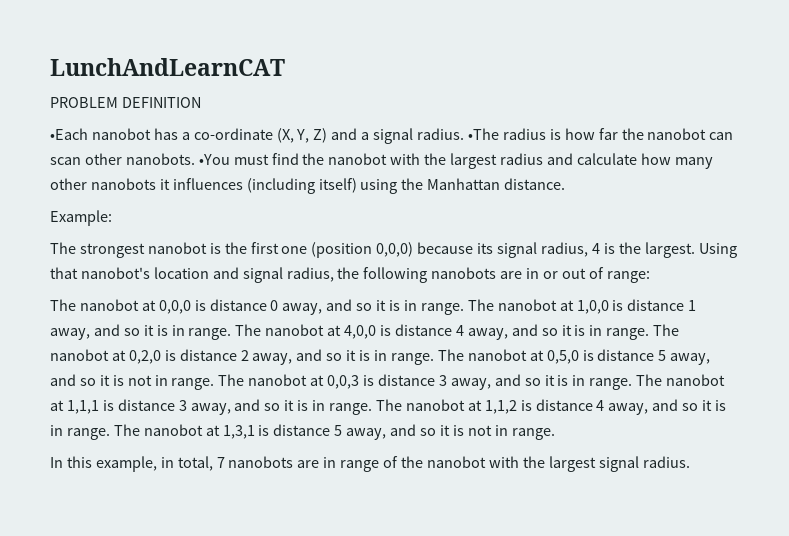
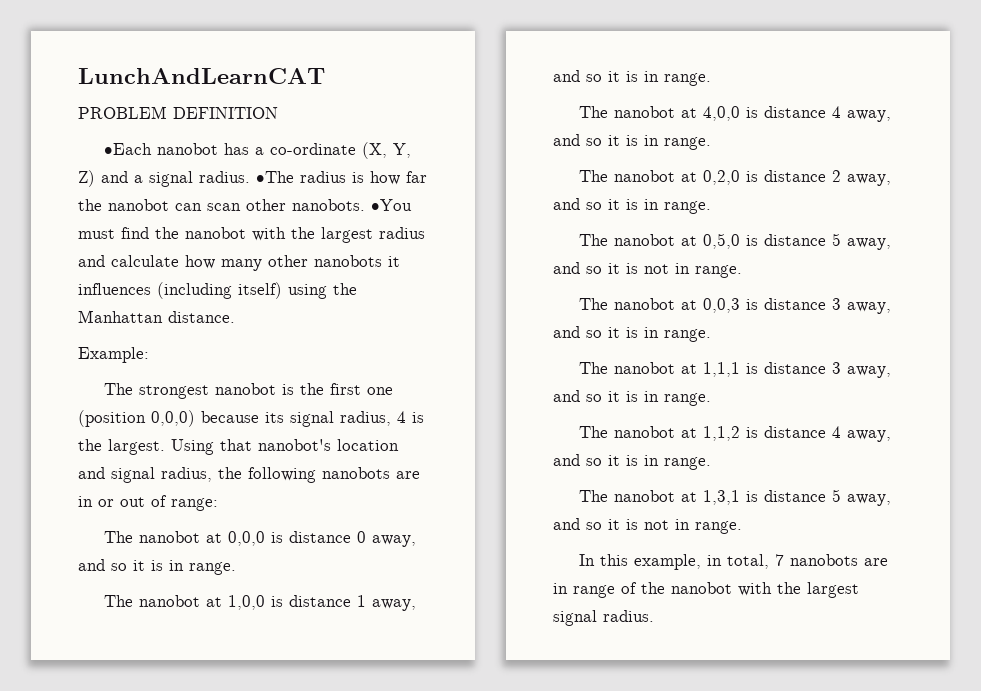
(464, 309) none -> (236, 568) //
(232, 334) none -> (711, 79) //
(650, 334) none -> (711, 143) //
(434, 359) none -> (711, 207) //
(215, 384) none -> (742, 271) //
(633, 384) none -> (711, 335) //
(373, 409) none -> (711, 399) //
(110, 434) none -> (711, 463) //

